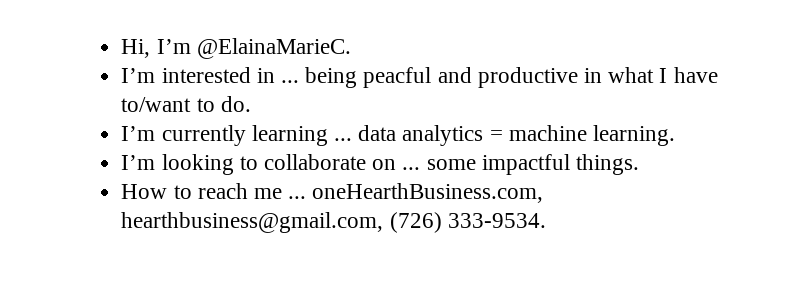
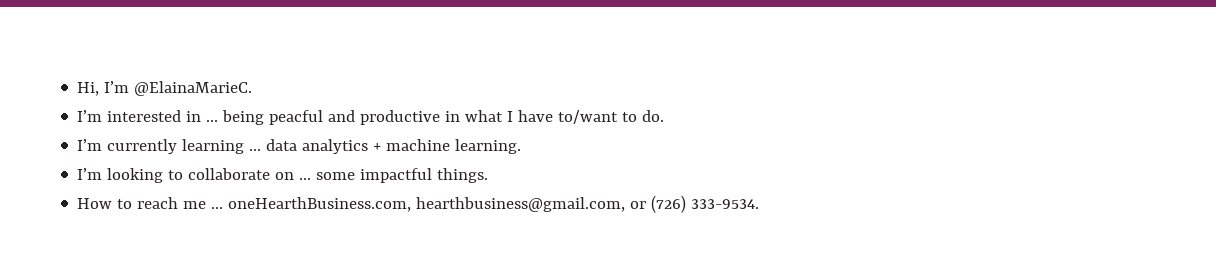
[489,130,503,141] = -> [373,143,382,151] +
(384, 222) none -> [630,201,647,209] or

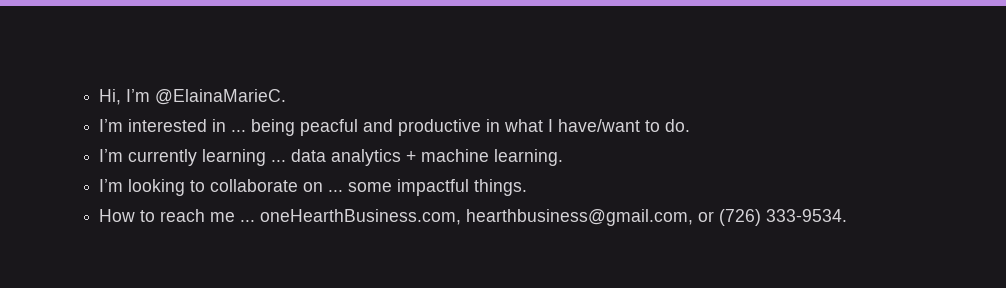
[518,110,619,124] have to/want -> [558,119,641,132] have/want

